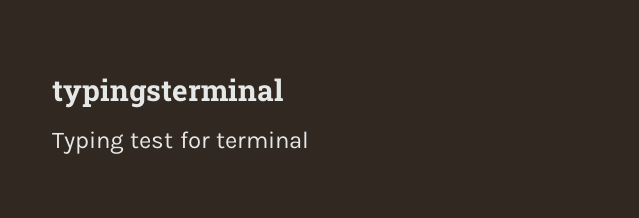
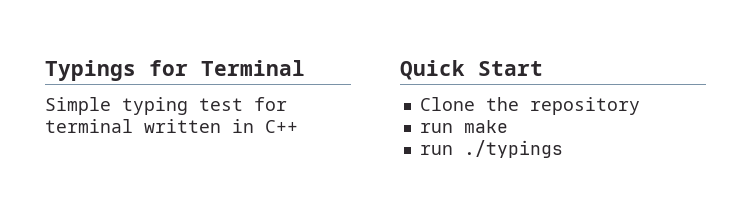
[52,78,283,108] [52,131,310,154] typingsterminal // Typing test for terminal -> [45,60,305,81] [45,97,287,115] [45,119,298,133] [400,60,543,80] [419,97,640,115] [419,120,508,133] [419,140,563,158] Typings for Terminal // Simple typing test for terminal written in C++ // Quick Start // Clone the repository // run make // run ./typings

